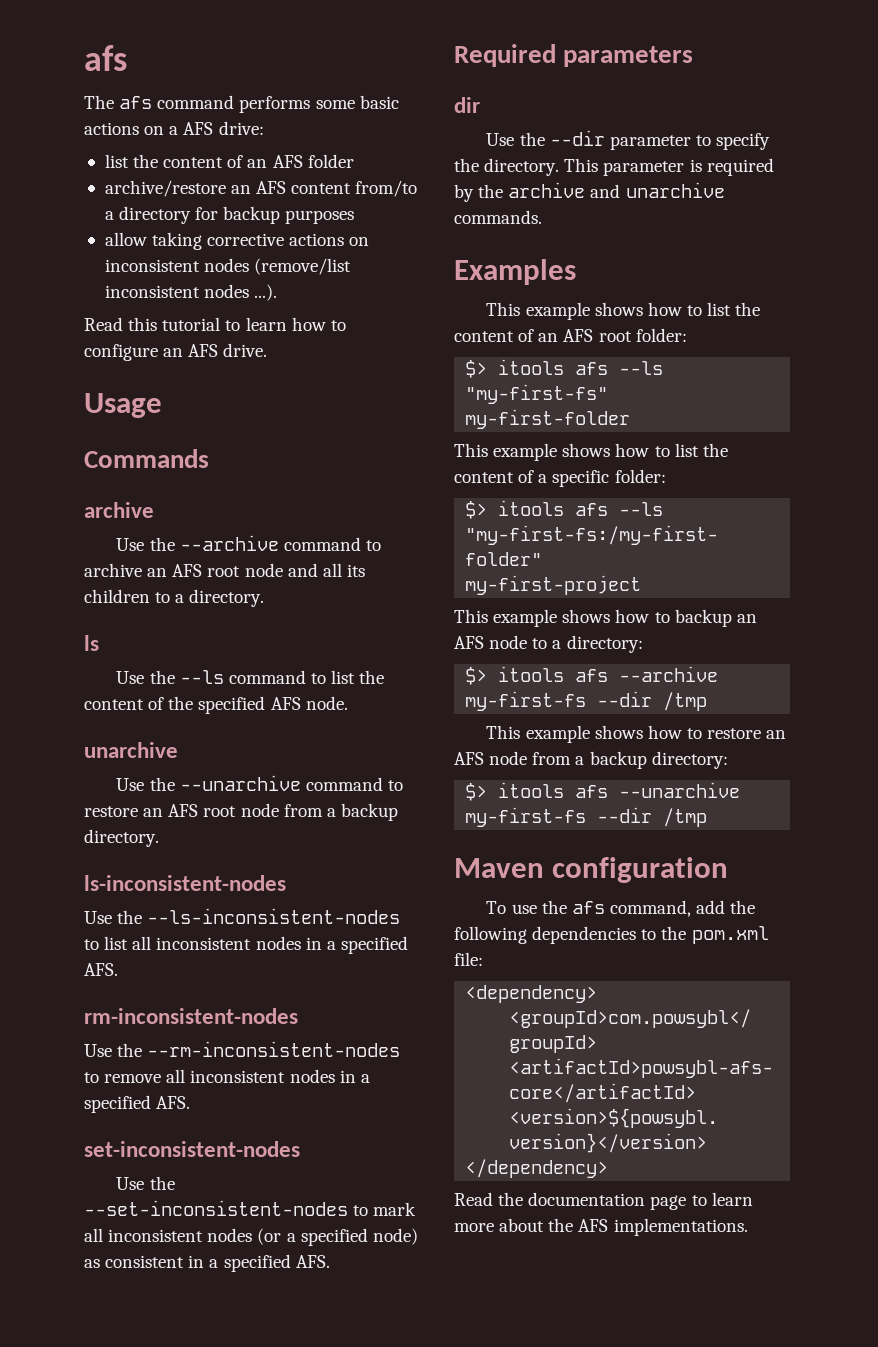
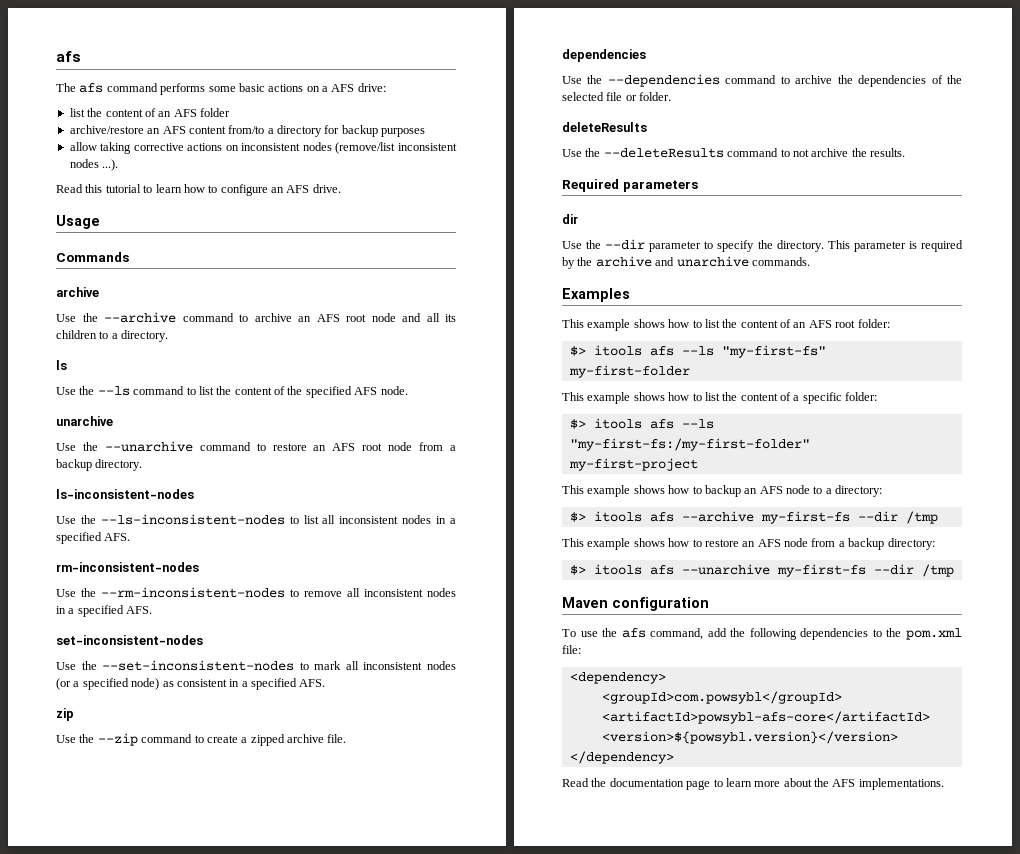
(330, 1261) none -> [56,708,74,721] [56,733,347,746] [562,49,646,62] [562,74,963,87] [562,92,672,101] [562,122,647,132] [562,148,905,158] // zip // Use the --zip command to create a zipped archive file. // dependencies // Use the --dependencies command to archive the dependencies of the selected file or folder. // deleteResults // Use the --deleteResults command to not archive the results.

